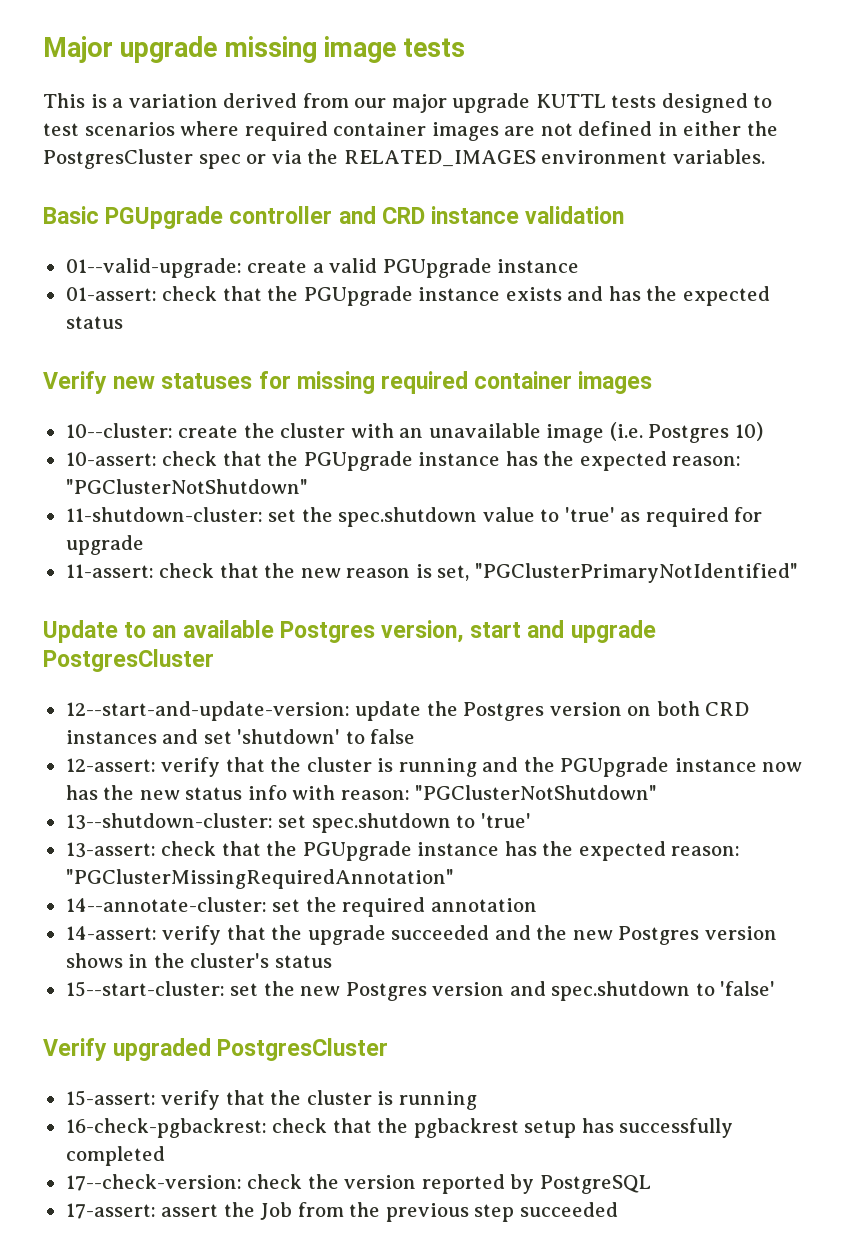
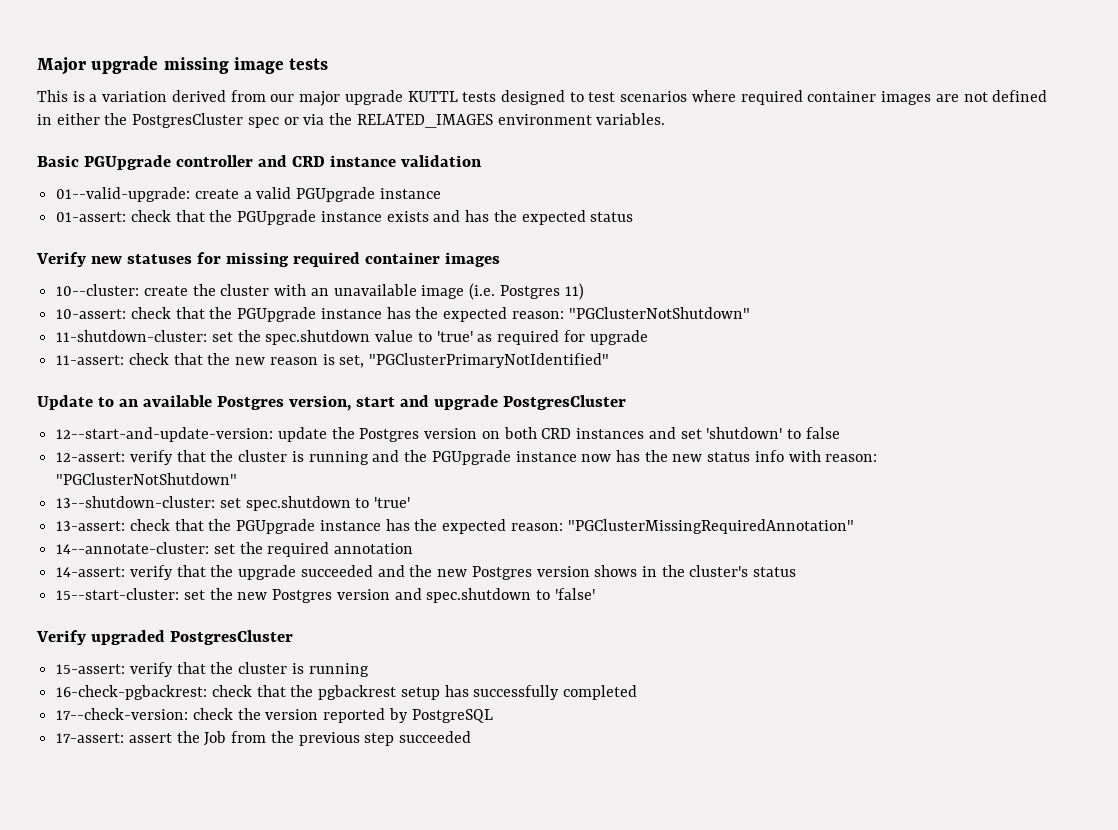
[734,422,763,441] 10) -> [564,283,584,300] 11)

